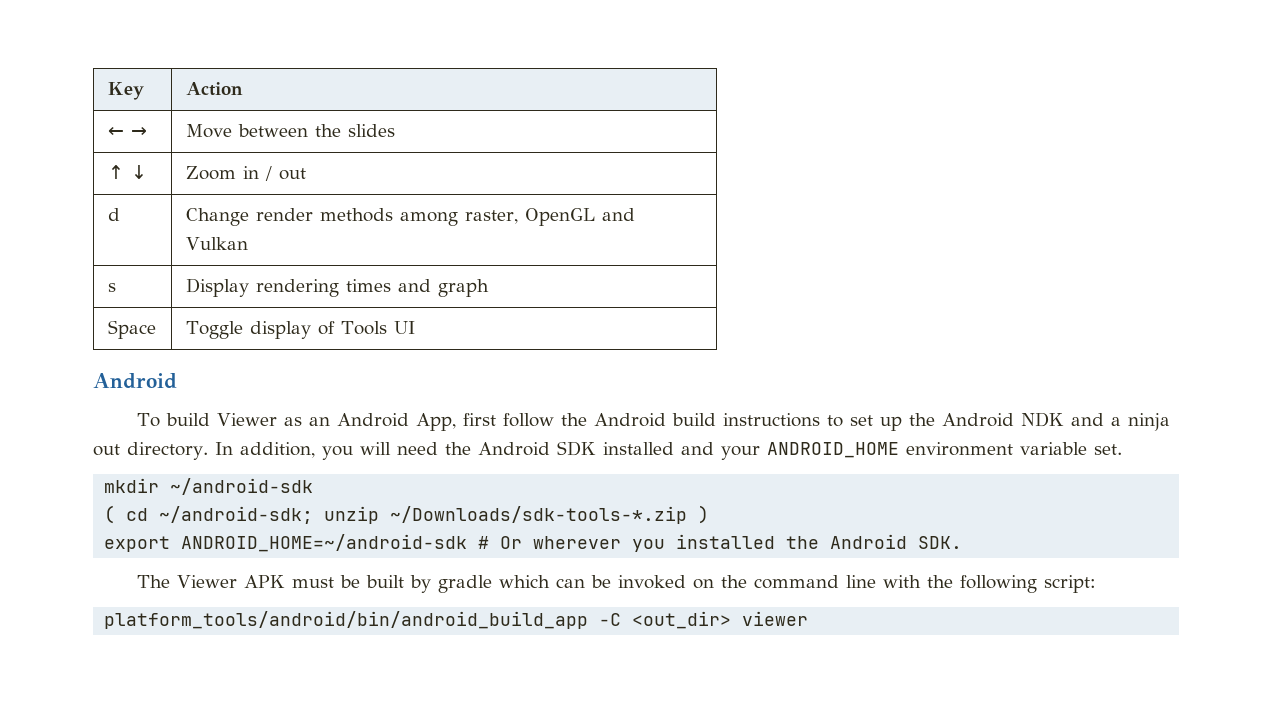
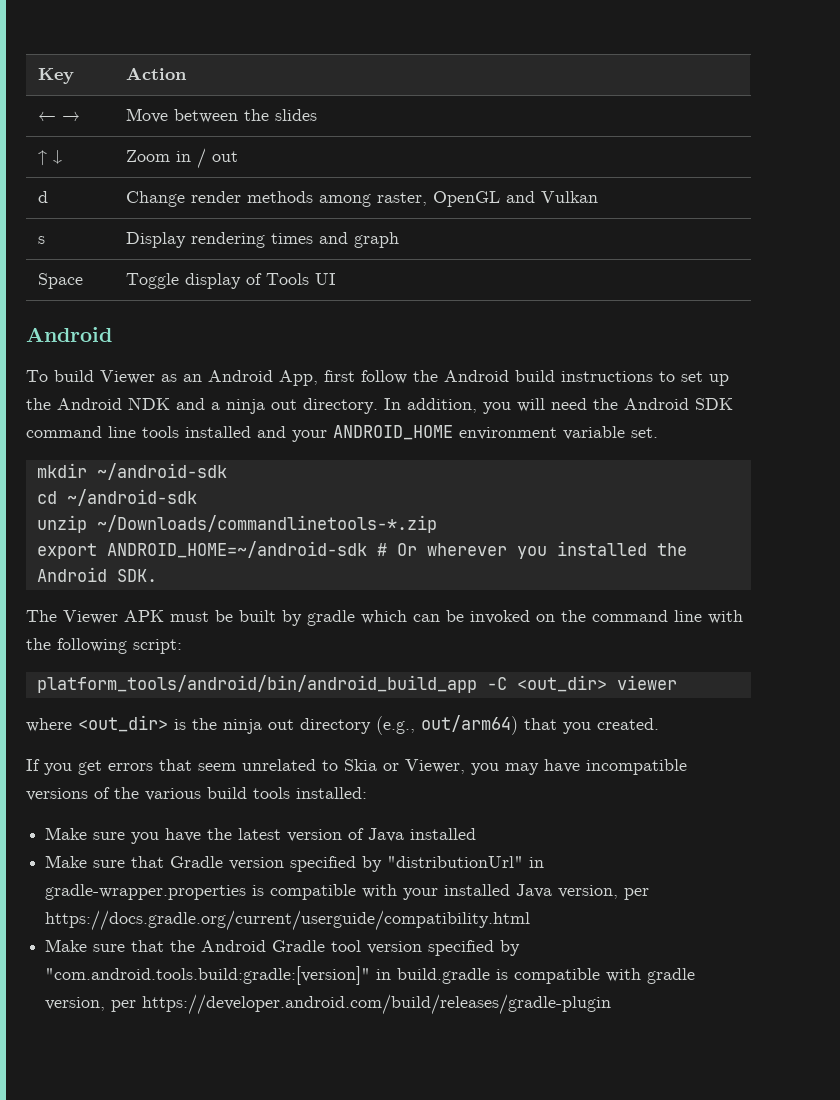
(596, 448) none -> [26,426,179,438] command line tools
[104,505,710,524] ( cd ~/android-sdk; unzip ~/Downloads/sdk-tools-*.zip ) -> [36,489,197,506] [36,515,437,533] cd ~/android-sdk // unzip ~/Downloads/commandlinetools-*.zip
(809, 618) none -> [26,715,659,735] [26,759,687,775] [26,787,367,801] [45,827,477,844] [45,855,545,872] [45,884,650,900] [45,910,531,931] [45,939,521,956] [45,966,696,985] [45,994,612,1015] // where <out_dir> is the ninja out directory (e.g., out/arm64) that you created. // If you get errors that seem unrelated to Skia or Viewer, you may have incompatible versions of the various build tools installed: // Make sure you have the latest version of Java installed // Make sure that Gradle version specified by "distributionUrl" in gradle-wrapper.properties is compatible with your installed Java version, per https://docs.gradle.org/current/userguide/compatibility.html // Make sure that the Android Gradle tool version specified by "com.android.tools.build:gradle:[version]" in build.gradle is compatible with gradle version, per https://developer.android.com/build/releases/gradle-plugin

